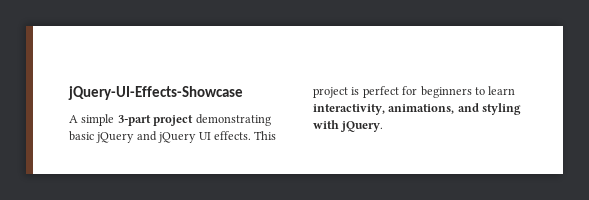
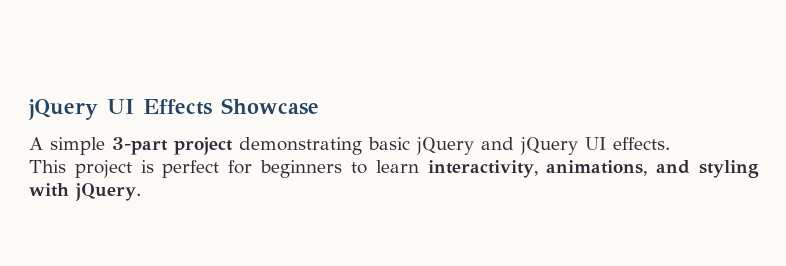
[68,86,243,100] jQuery-UI-Effects-Showcase -> [28,98,319,120] jQuery UI Effects Showcase
(251, 135) none -> (670, 143) //

